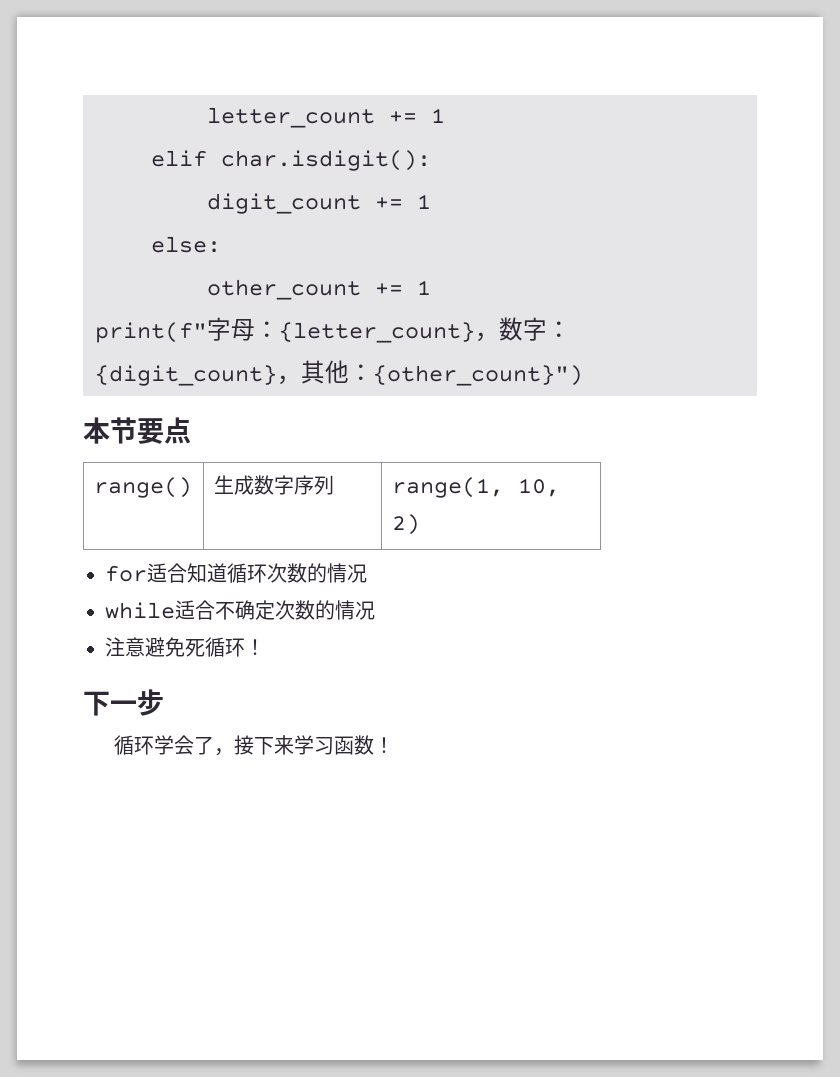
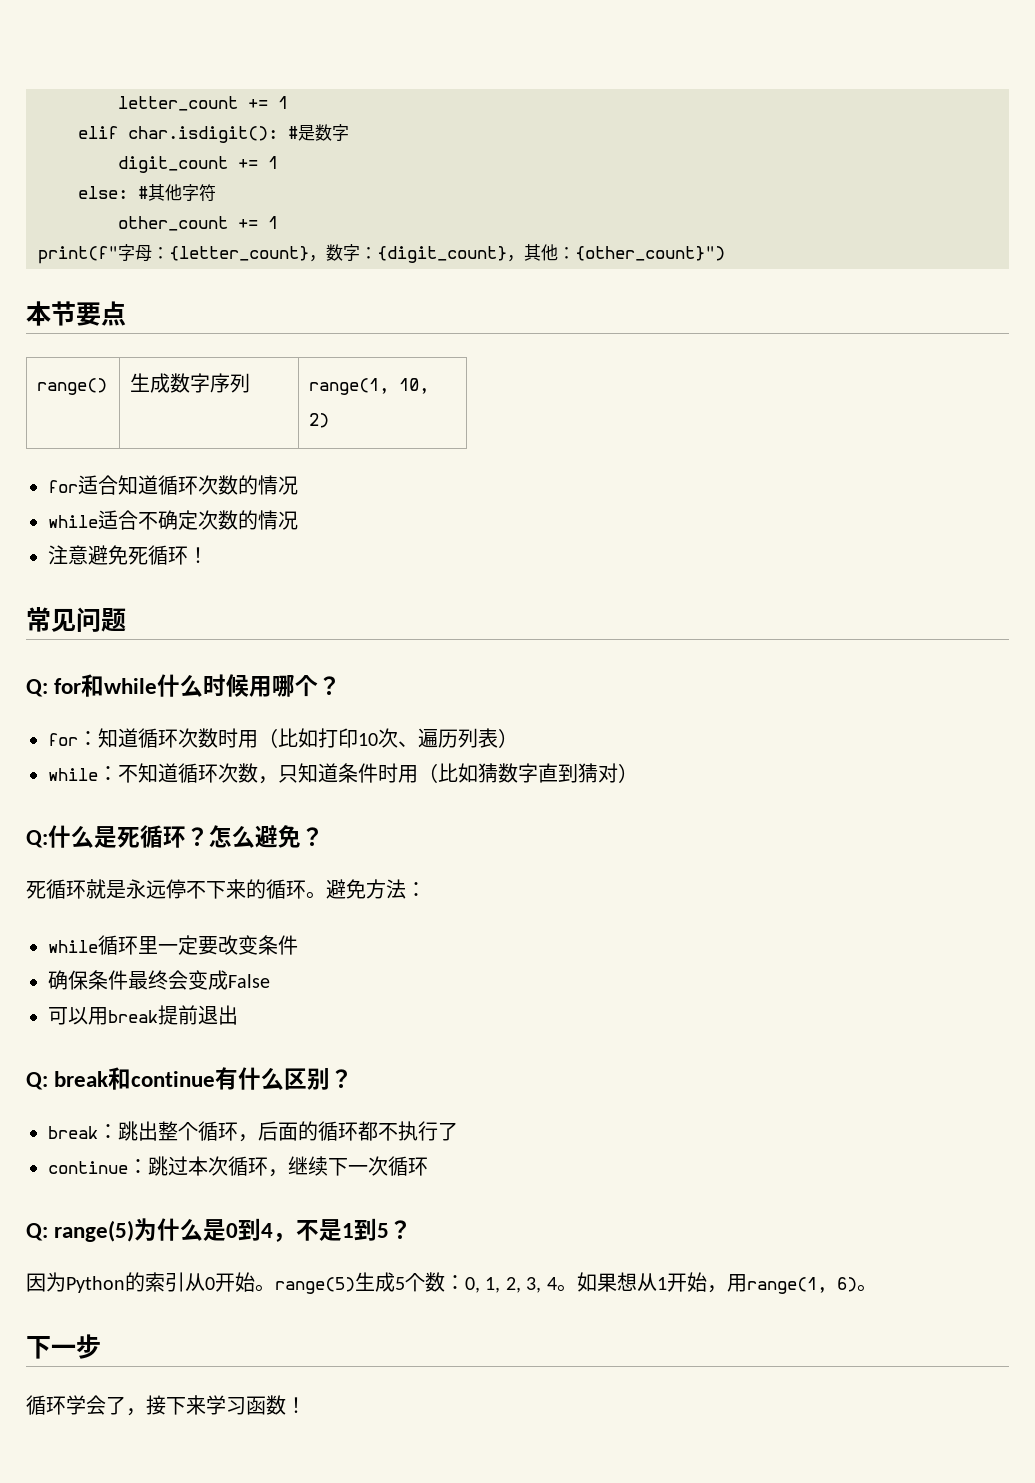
(431, 160) none -> [288,124,349,141] #是数字
(221, 244) none -> [138,184,216,202] #其他字符
(265, 647) none -> [26,607,126,632] [26,674,342,697] [48,728,518,748] [48,763,638,784] [26,825,324,848] [26,879,426,899] [48,935,298,955] [48,970,270,990] [48,1005,238,1025] [26,1067,354,1090] [48,1121,458,1142] [48,1156,428,1177] [26,1218,413,1242] [26,1272,877,1294] // 常见问题 // Q: for和while什么时候用哪个？ // for：知道循环次数时用（比如打印10次、遍历列表） // while：不知道循环次数，只知道条件时用（比如猜数字直到猜对） // Q:什么是死循环？怎么避免？ // 死循环就是永远停不下来的循环。避免方法： // while循环里一定要改变条件 // 确保条件最终会变成False // 可以用break提前退出 // Q: break和continue有什么区别？ // break：跳出整个循环，后面的循环都不执行了 // continue：跳过本次循环，继续下一次循环 // Q: range(5)为什么是0到4，不是1到5？ // 因为Python的索引从0开始。range(5)生成5个数：0, 1, 2, 3, 4。如果想从1开始，用range(1, 6)。

